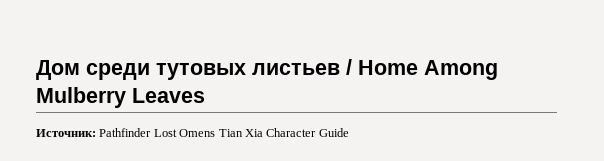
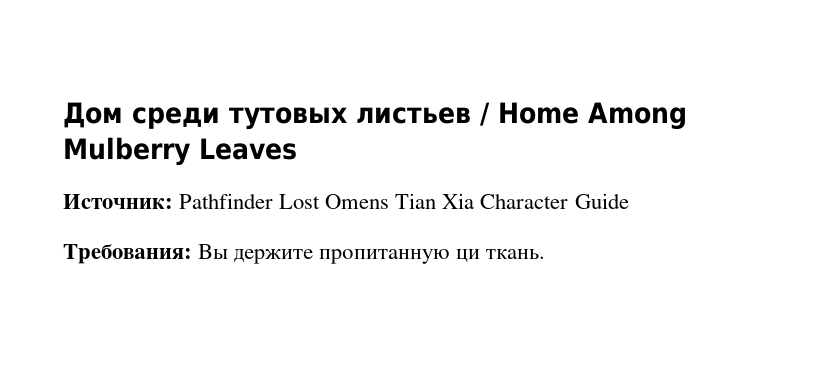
(349, 132) none -> [63,244,546,264] // Требования: Вы держите пропитанную ци ткань.

